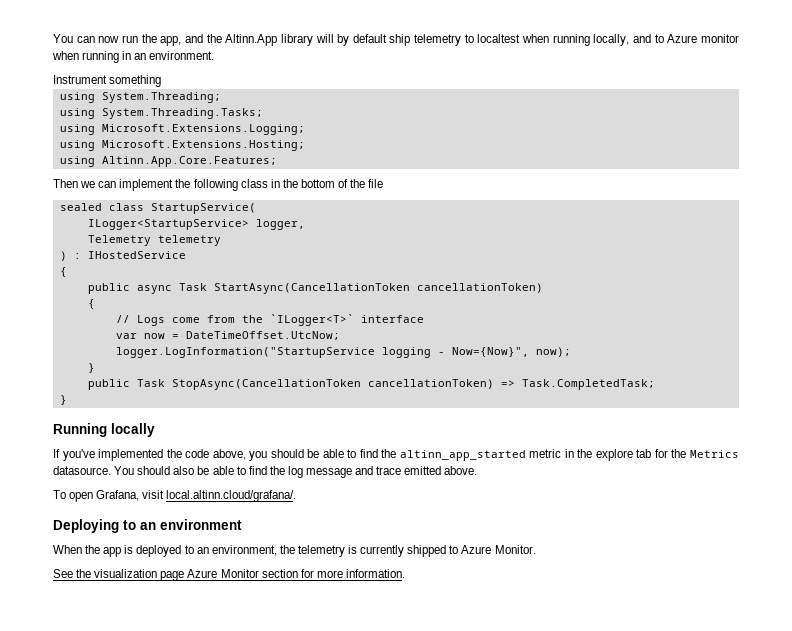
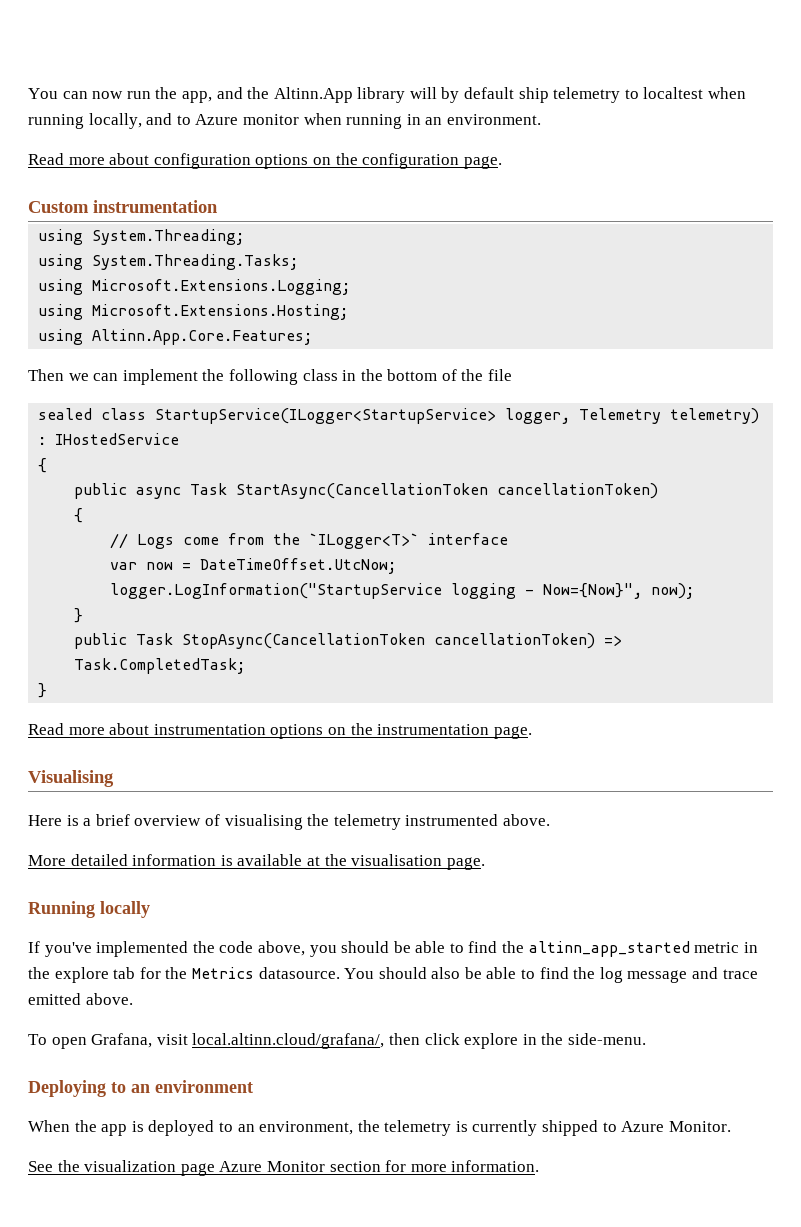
[53,75,162,87] Instrument something -> [28,153,502,169] [28,200,218,213] Read more about configuration options on the configuration page. // Custom instrumentation
[150,203,256,214] [87,219,249,230] StartupService( // ILogger<StartupService> -> [155,408,497,424] StartupService(ILogger<StartupService>
[87,235,221,246] [59,251,67,261] // Telemetry telemetry // ) -> [579,408,760,424] Telemetry telemetry)
(67, 400) none -> [28,723,532,739] [28,770,114,787] [28,814,550,830] [28,854,485,870] // Read more about instrumentation options on the instrumentation page. // Visualising // Here is a brief overview of visualising the telemetry instrumented above. // More detailed information is available at the visualisation page.
[166,490,297,502] local.altinn.cloud/grafana/. -> [192,1033,646,1049] local.altinn.cloud/grafana/, then click explore in the side-menu.

